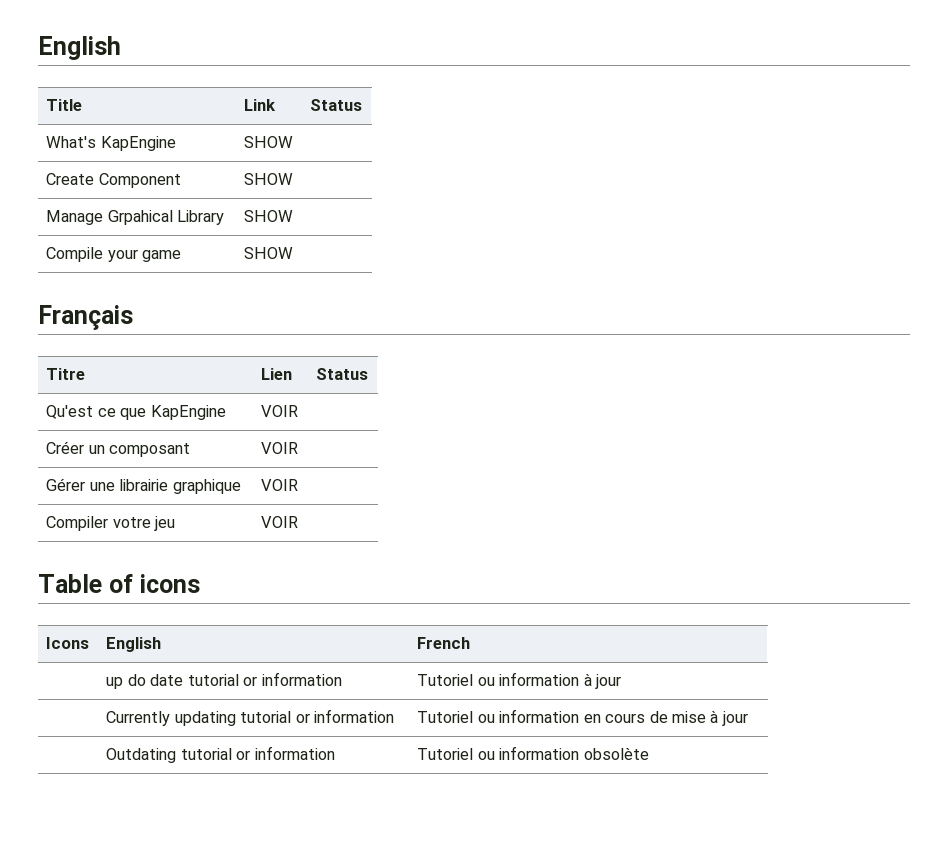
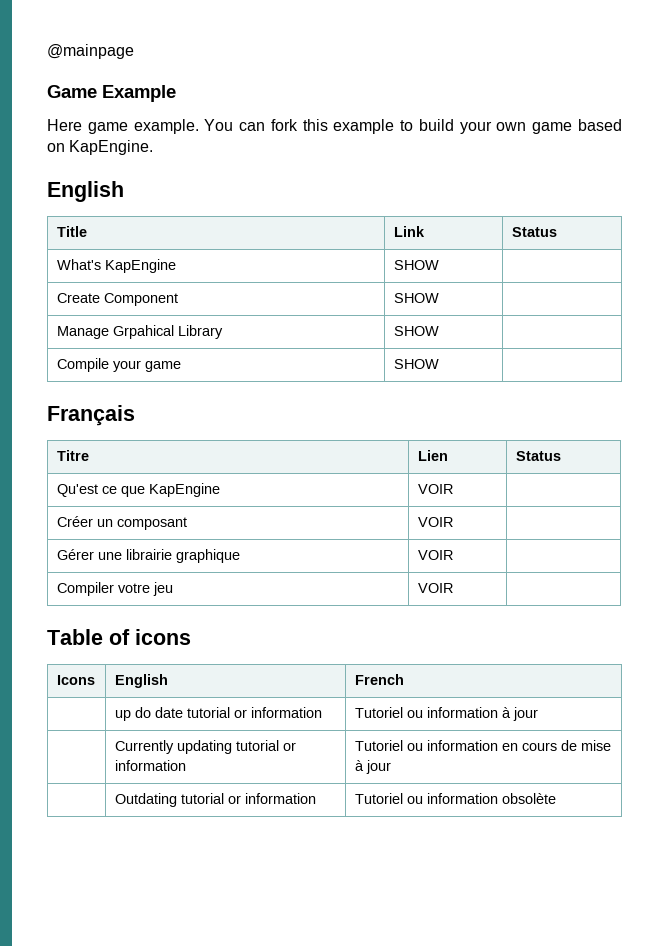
(38, 48) none -> [47,44,134,59] [47,85,176,102] [47,119,622,134] [47,140,154,155] @mainpage // Game Example // Here game example. You can fork this example to build your own game based on KapEngine. //

